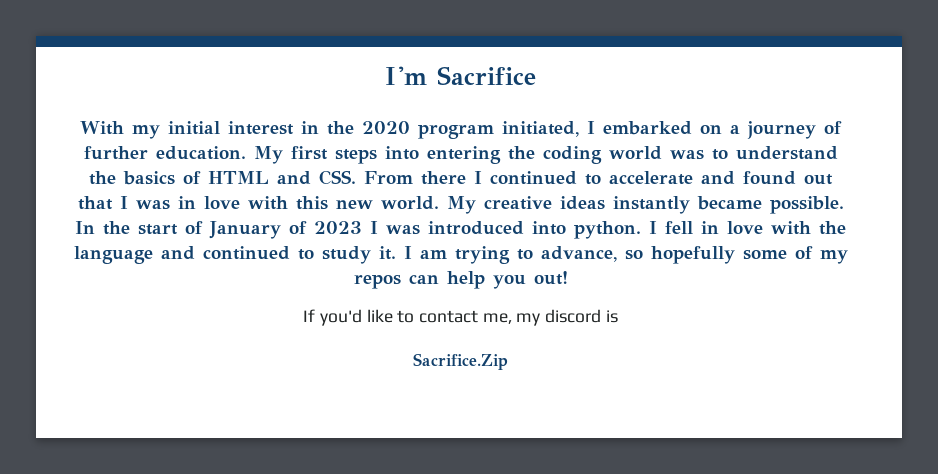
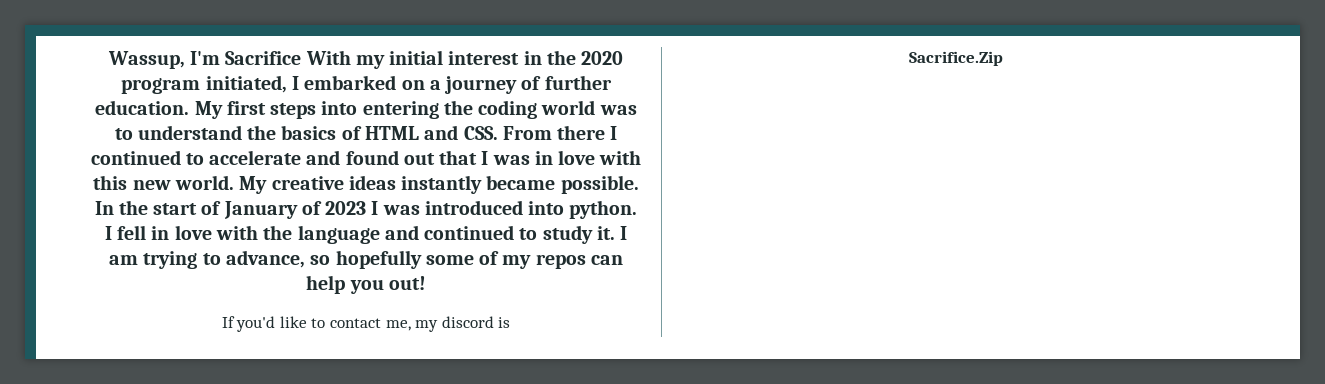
(385, 75) none -> [107,51,185,69] Wassup,
(536, 75) // -> (302, 58) none

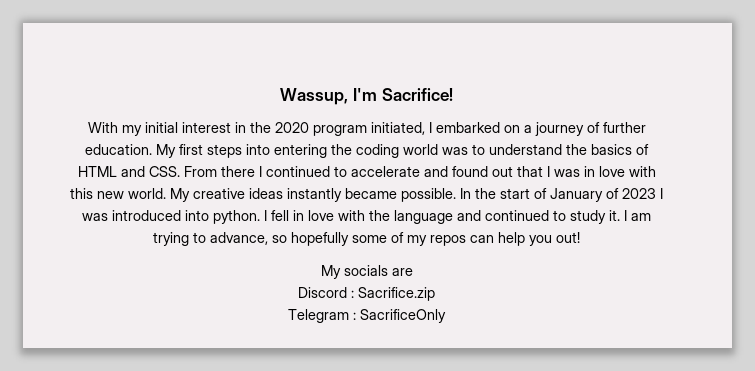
[225,51,302,65] Sacrifice -> [381,88,453,101] Sacrifice! //
[221,316,511,332] [909,51,1003,66] If you'd like to contact me, my discord is // Sacrifice.Zip -> [320,265,413,279] [298,287,435,301] [288,309,446,323] My socials are // Discord : Sacrifice.zip // Telegram : SacrificeOnly

